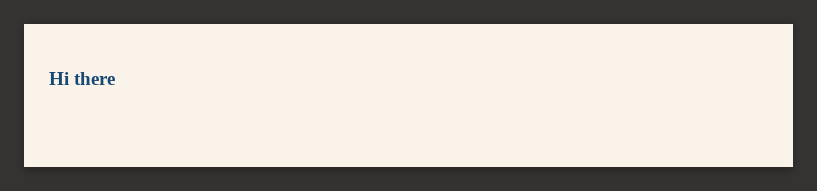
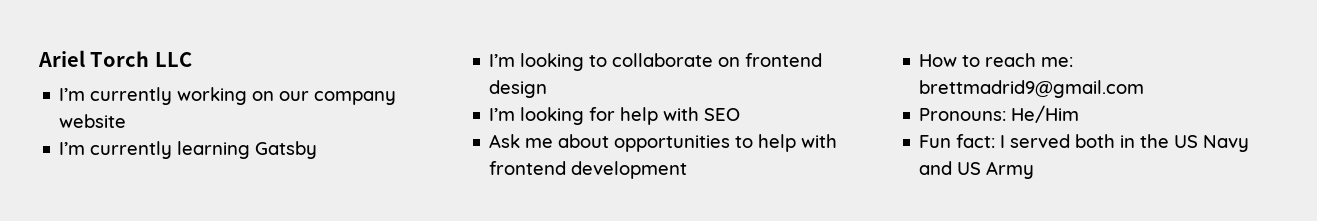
[49,72,116,85] Hi there -> [38,50,192,67] [59,87,397,105] [59,114,127,128] [59,141,318,159] [489,53,823,71] [489,80,548,98] [489,107,741,125] [489,134,838,152] [489,161,688,179] [919,53,1074,67] [919,80,1145,98] [919,105,1080,123] [919,134,1250,152] [919,161,1035,179] Ariel Torch LLC // I’m currently working on our company website // I’m currently learning Gatsby // I’m looking to collaborate on frontend design // I’m looking for help with SEO // Ask me about opportunities to help with frontend development // How to reach me: brettmadrid9@gmail.com // Pronouns: He/Him // Fun fact: I served both in the US Navy and US Army

